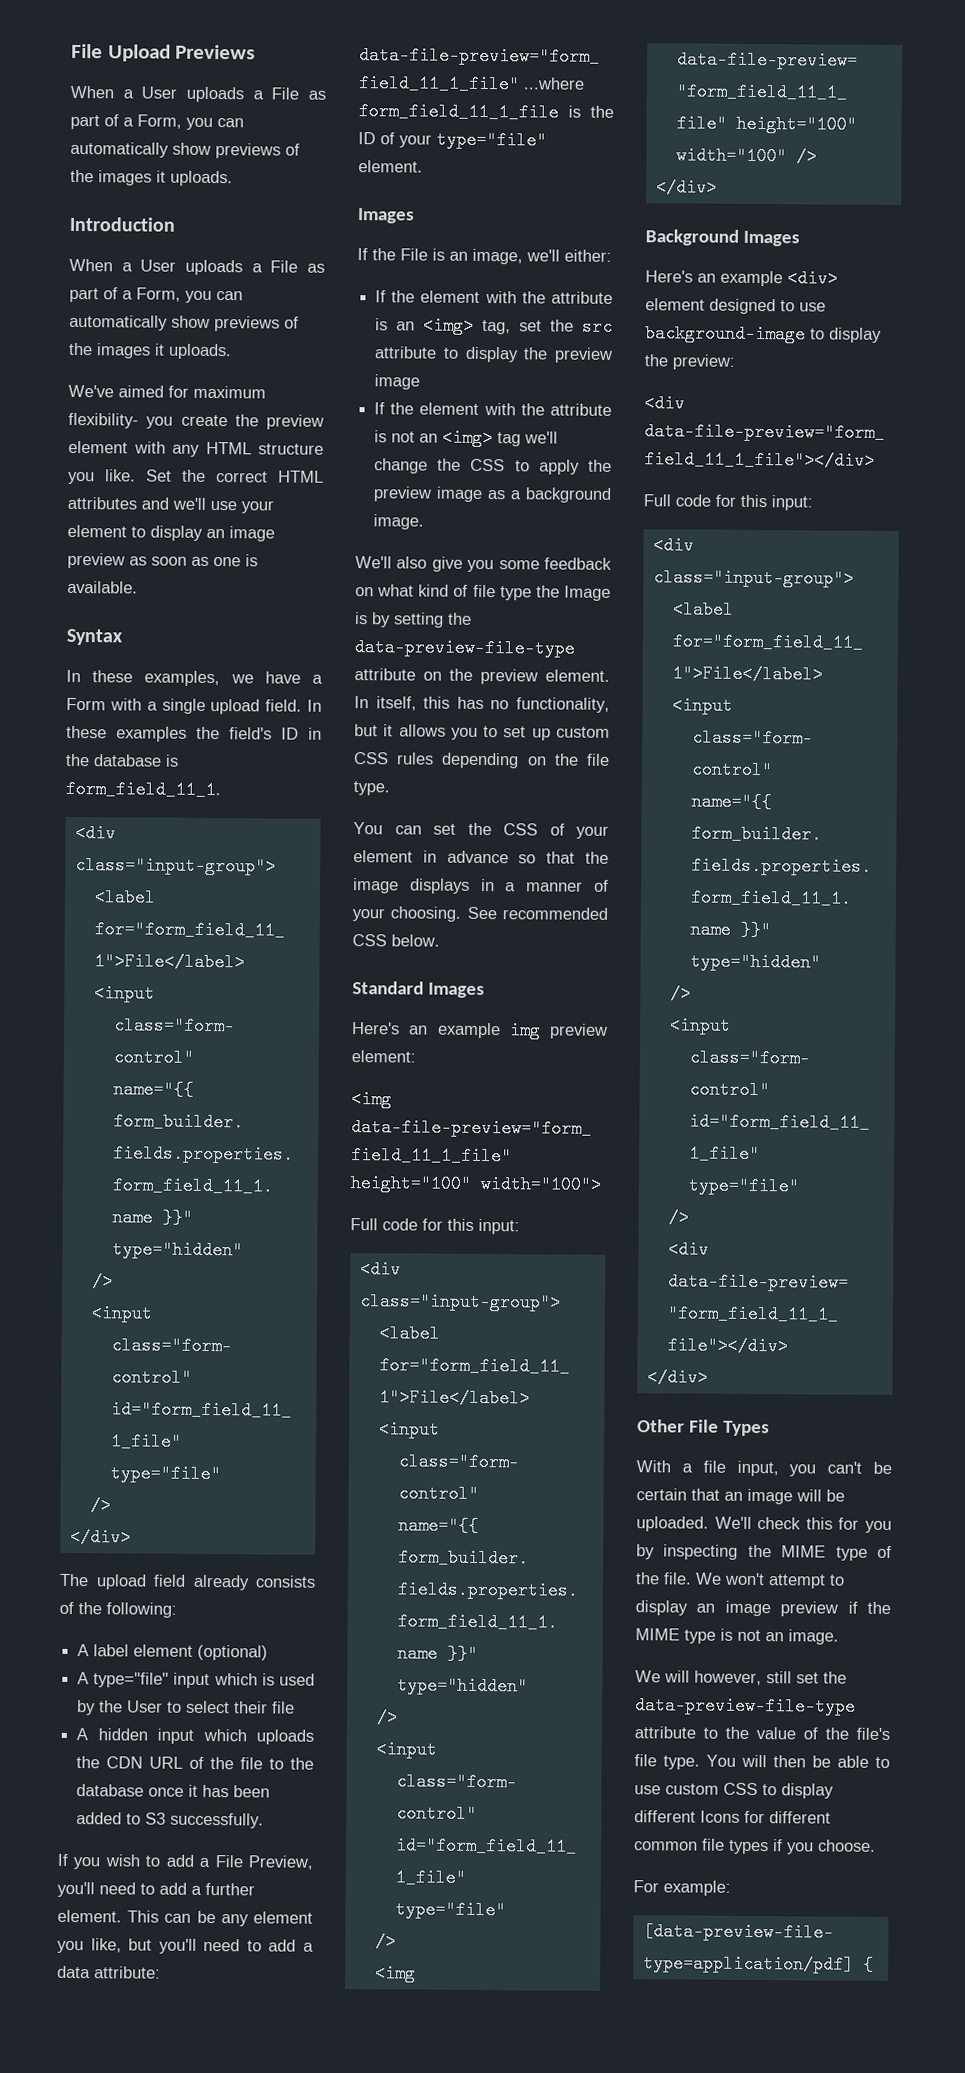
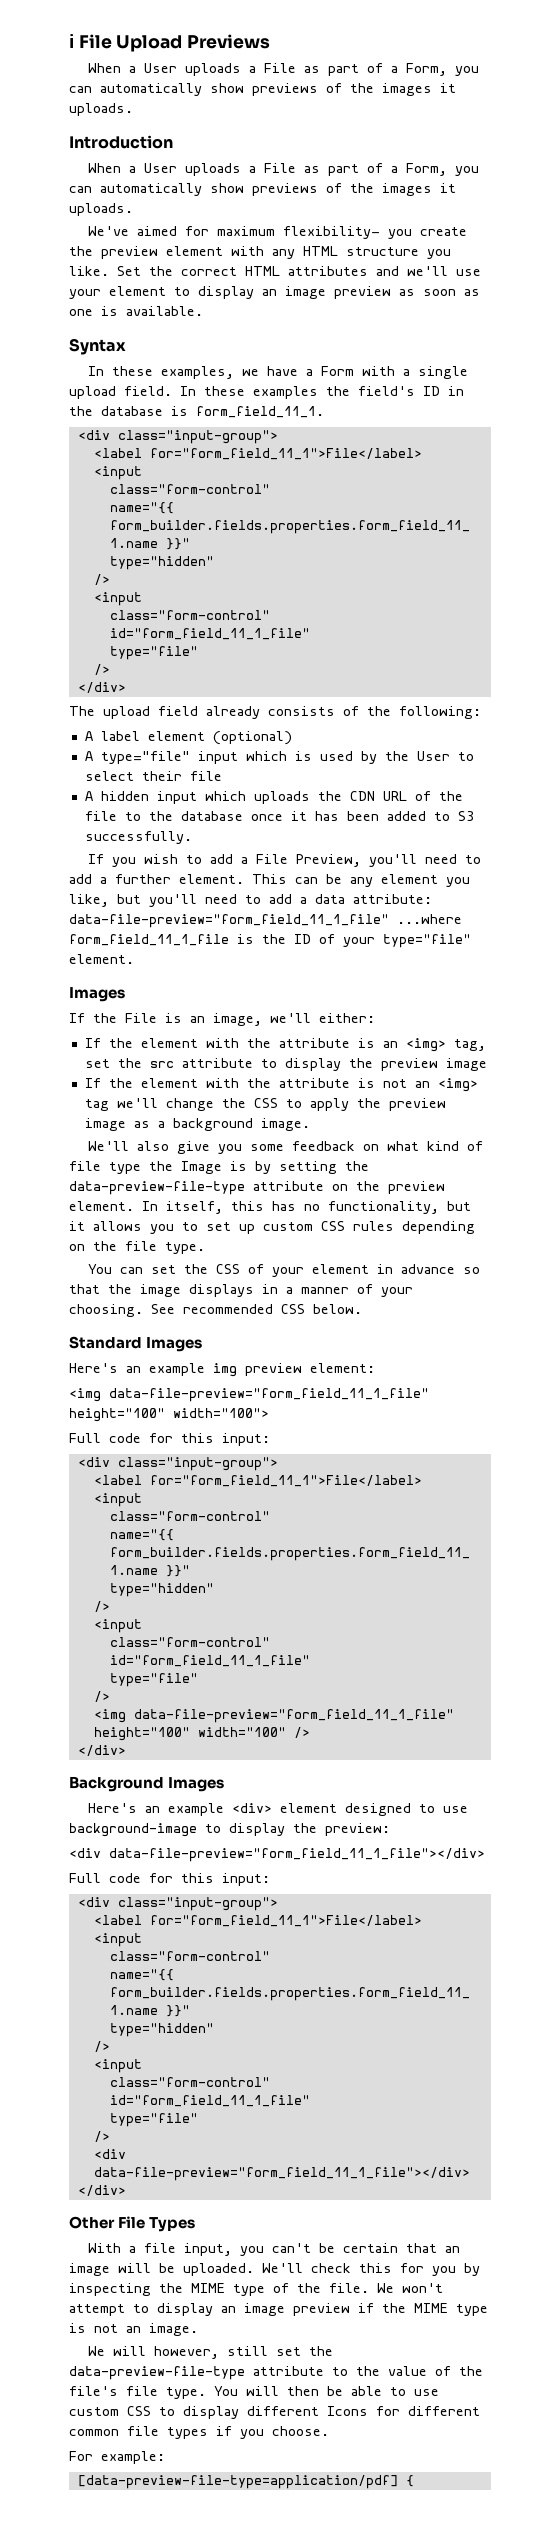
(71, 51) none -> [69,34,74,48] ℹ

